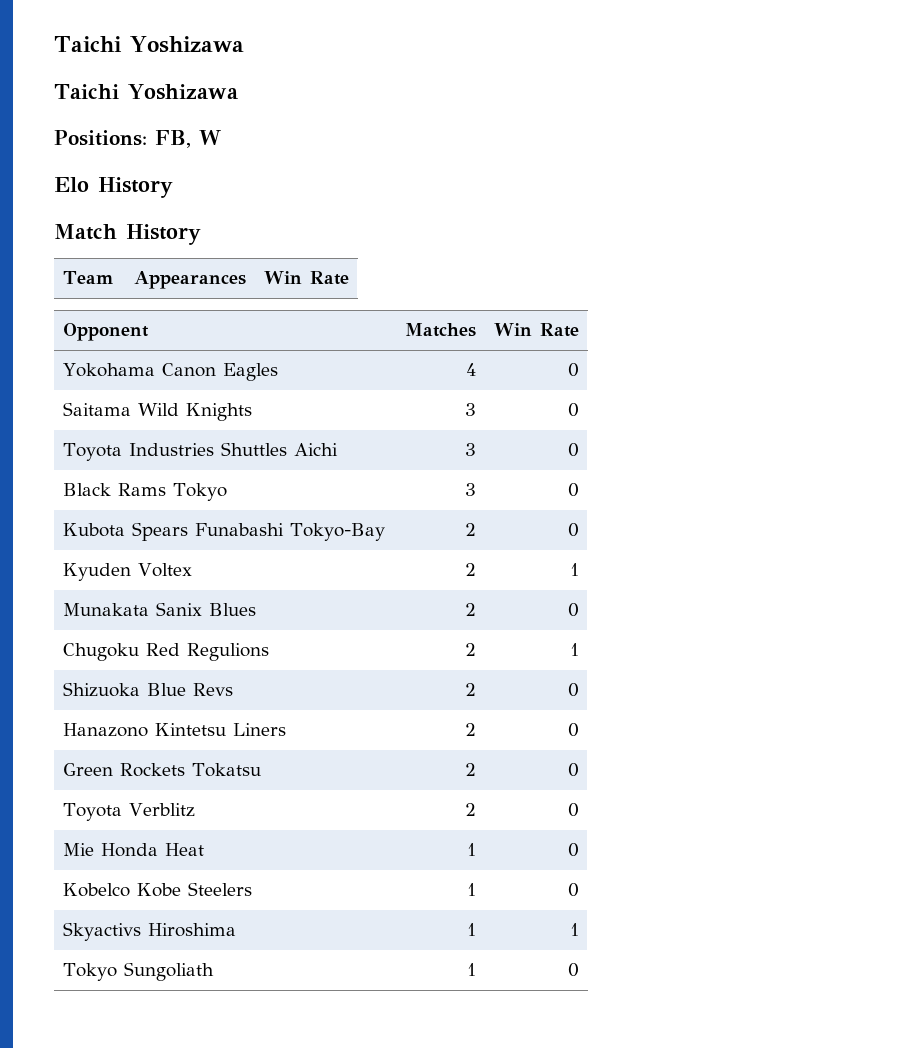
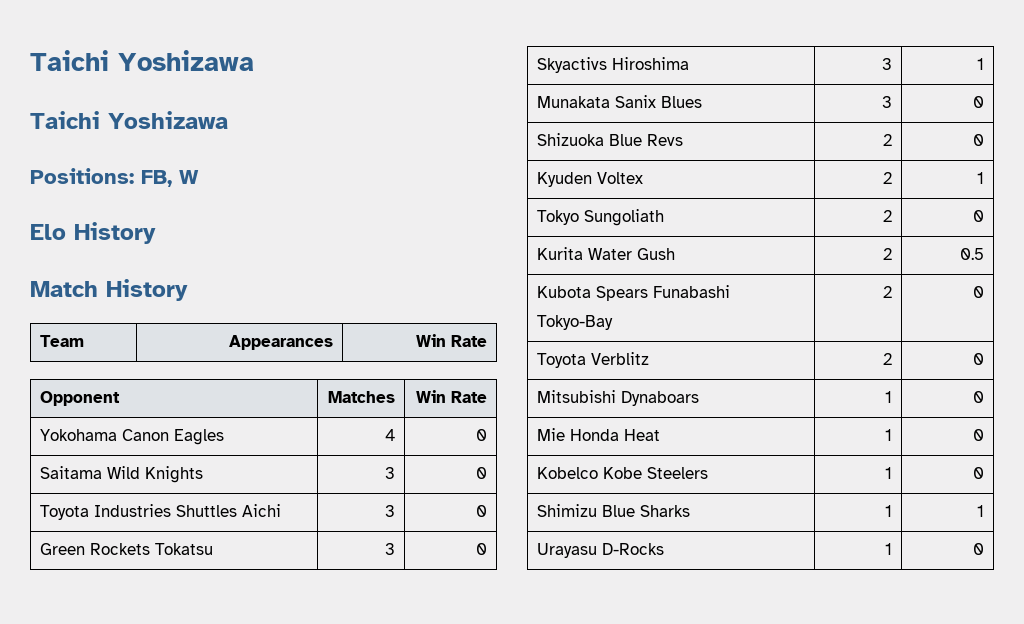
[63,483,228,501] [464,483,476,496] [567,483,579,497] [63,522,386,541] Black Rams Tokyo | 3 | 0 // Kubota Spears Funabashi Tokyo-Bay -> [39,543,213,555] [385,543,396,555] [476,543,488,555] [536,57,689,73] [882,58,893,70] [977,58,985,70] [536,95,702,108] [882,96,893,108] [973,96,985,108] [536,133,683,146] Green Rockets Tokatsu | 3 | 0 // Skyactivs Hiroshima | 3 | 1 // Munakata Sanix Blues | 3 | 0 // Shizuoka Blue Revs
[63,602,257,616] [464,603,476,616] [567,603,579,617] [63,643,270,661] [464,643,476,656] [569,643,579,656] [63,682,234,697] [464,683,476,696] [567,683,579,697] [63,723,287,737] [464,723,476,736] [567,723,579,737] [63,763,262,777] Munakata Sanix Blues | 2 | 0 // Chugoku Red Regulions | 2 | 1 // Shizuoka Blue Revs | 2 | 0 // Hanazono Kintetsu Liners | 2 | 0 // Green Rockets Tokatsu -> [536,209,664,226] [883,210,893,222] [973,210,985,222] [536,247,675,260] [883,248,893,260] [960,248,985,260] [536,285,730,301] [536,315,613,330] Tokyo Sungoliath | 2 | 0 // Kurita Water Gush | 2 | 0.5 // Kubota Spears Funabashi Tokyo-Bay
(579, 810) none -> [536,390,699,406] [885,391,893,403] [973,391,985,403] // Mitsubishi Dynaboars | 1 | 0
[63,922,237,941] Skyactivs Hiroshima -> [536,504,690,517] Shimizu Blue Sharks
[63,962,215,981] Tokyo Sungoliath -> [536,543,664,558] Urayasu D-Rocks

